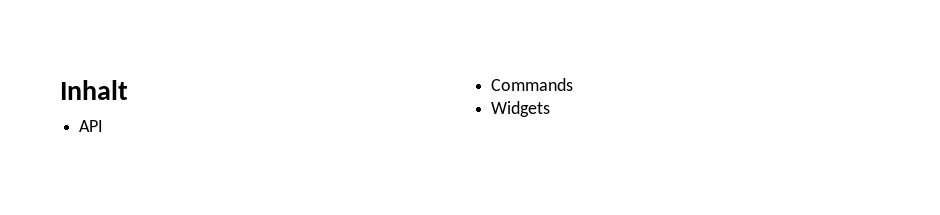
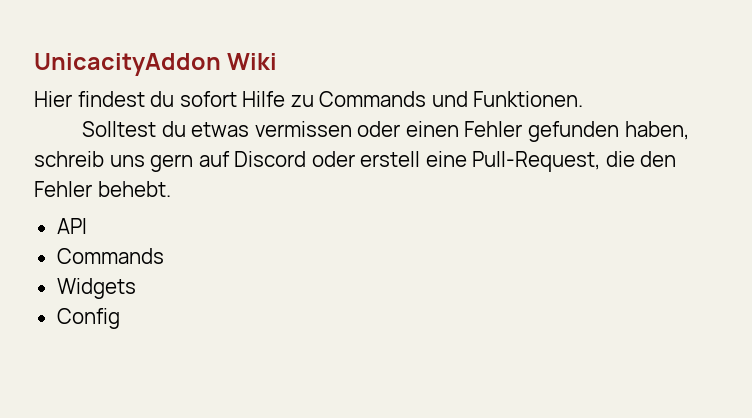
[60,80,128,100] Inhalt -> [34,53,278,76] [34,91,584,107] [82,121,689,142] [34,151,677,172] [34,181,171,197] UnicacityAddon Wiki // Hier findest du sofort Hilfe zu Commands und Funktionen. // Solltest du etwas vermissen oder einen Fehler gefunden haben, schreib uns gern auf Discord oder erstell eine Pull-Request, die den Fehler behebt.
(551, 109) none -> [56,308,120,329] // Config

